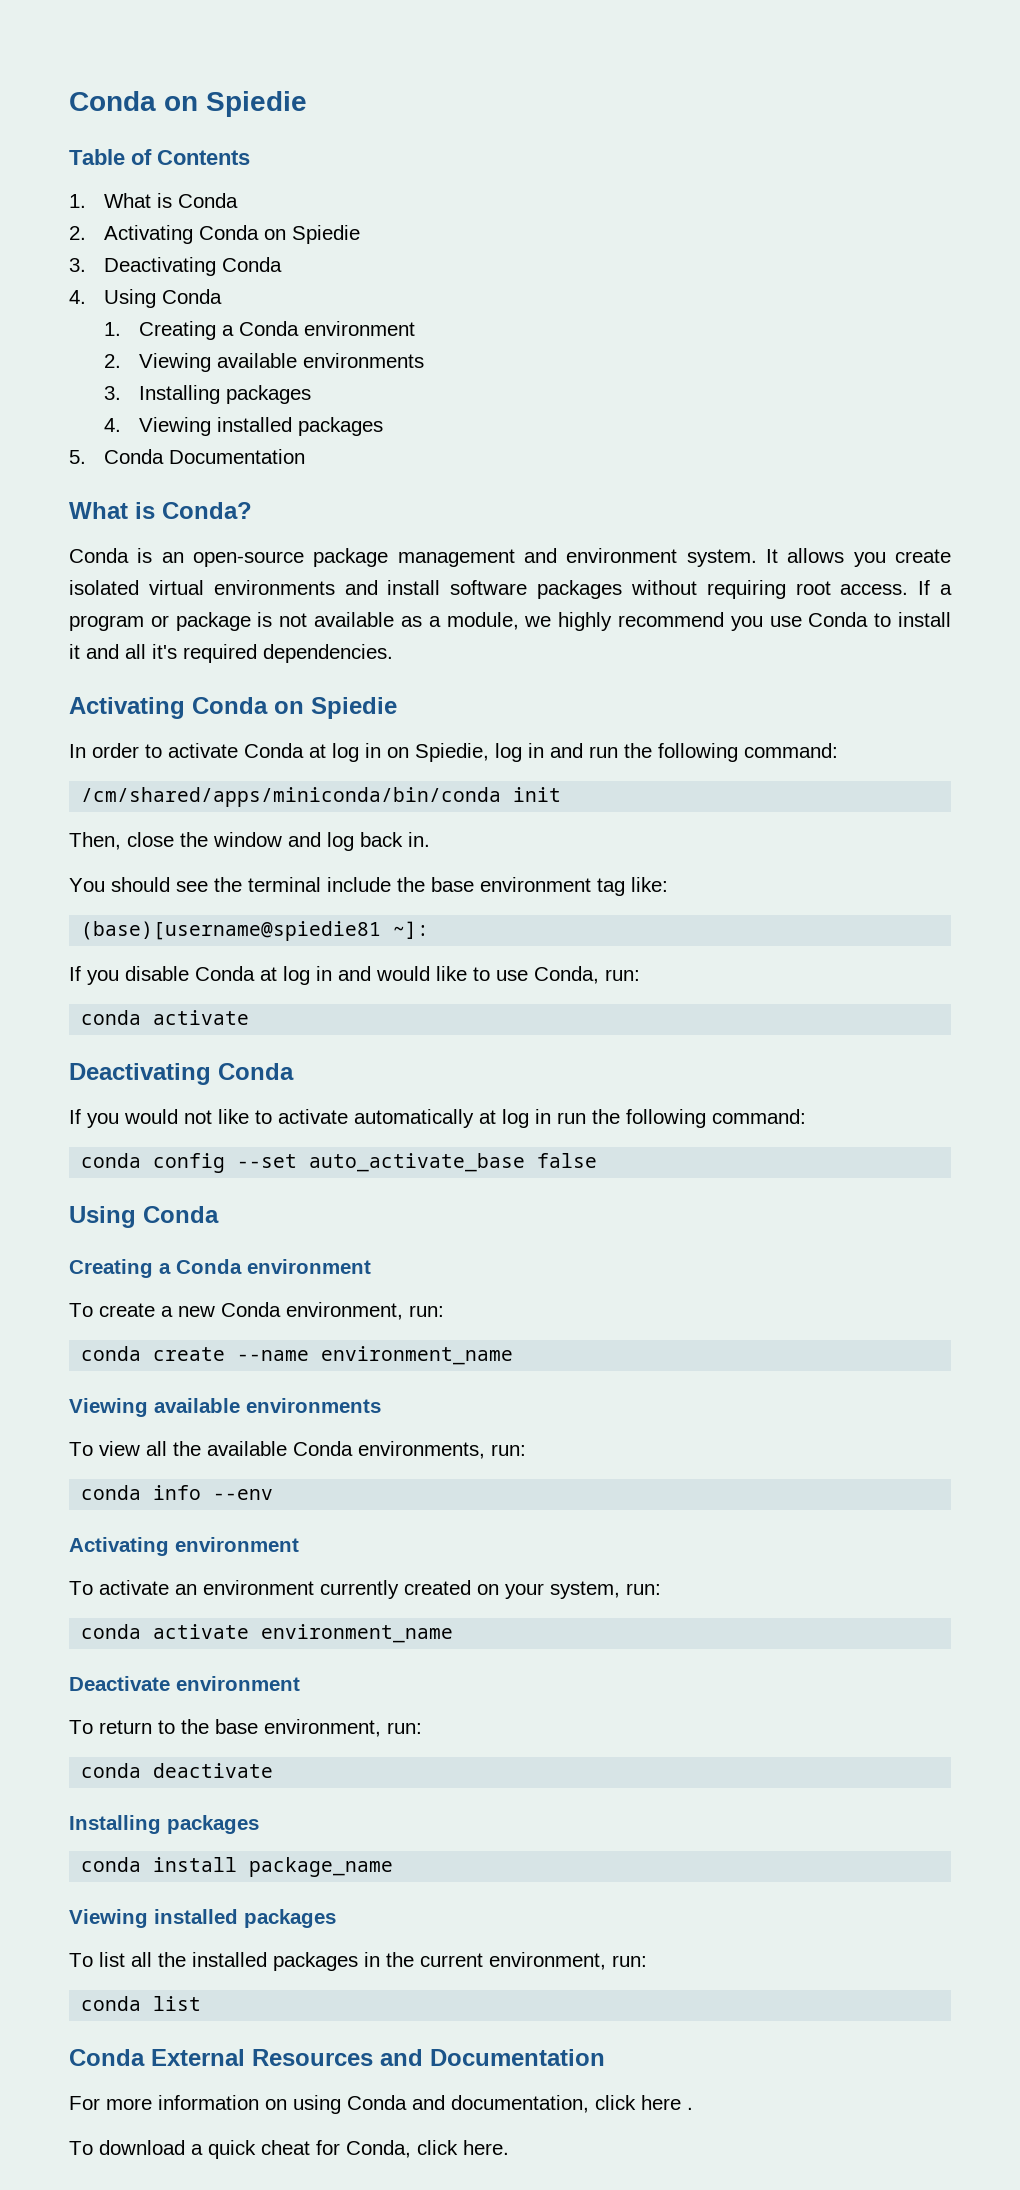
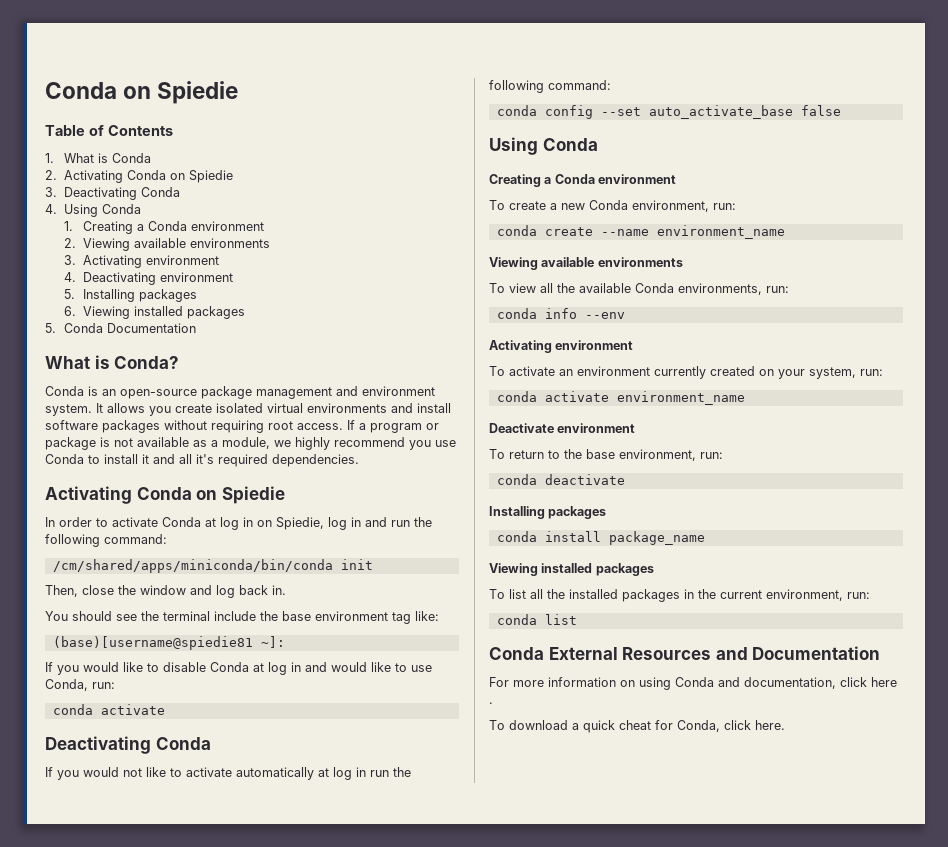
[139,385,312,404] [104,418,122,432] Installing packages // 4. -> [82,255,219,268] [63,272,233,285] [63,289,197,302] [63,306,76,316] Activating environment // 4. Deactivating environment // 5. Installing packages // 6.
(119, 977) none -> [83,662,159,672] would like to

